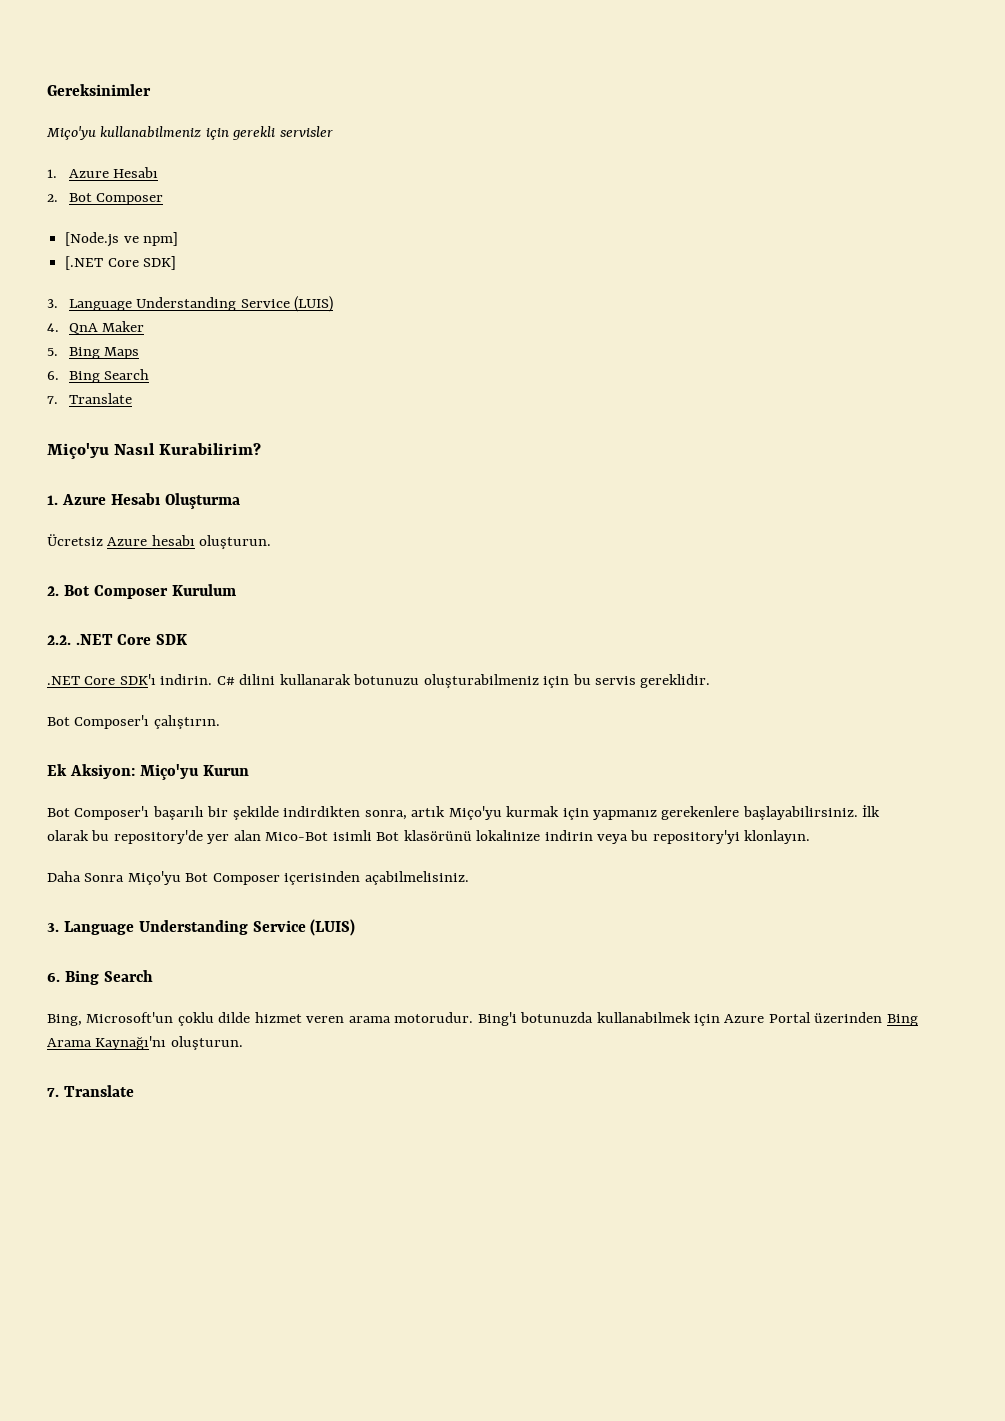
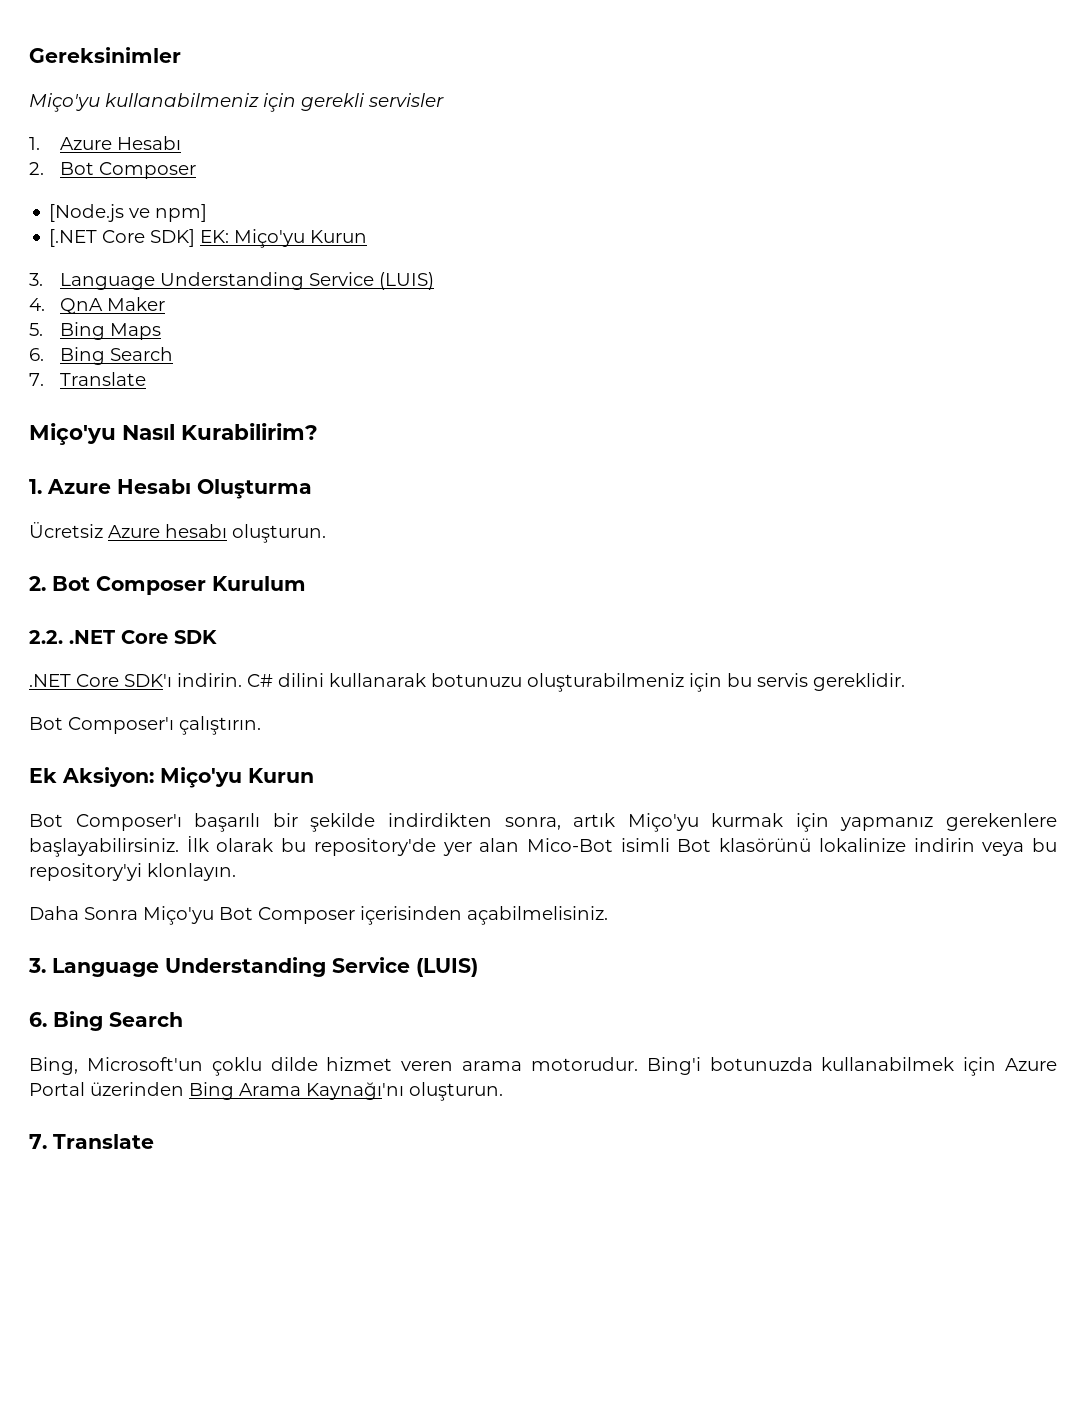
(177, 263) none -> [200,229,368,248] EK: Miço'yu Kurun

